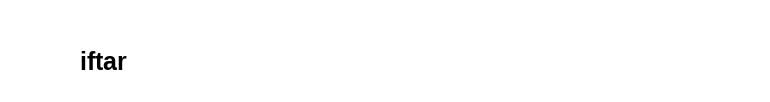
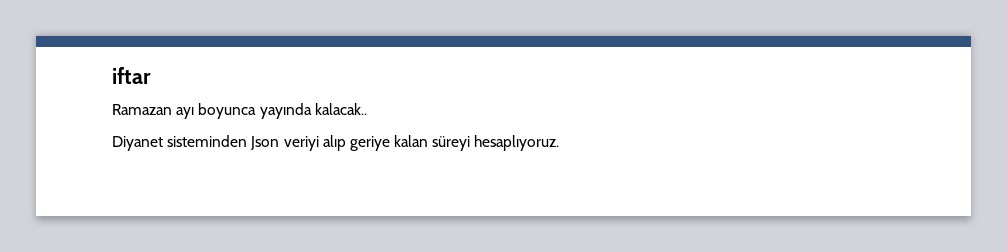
(127, 60) none -> [112,103,367,119] [112,135,560,151] // Ramazan ayı boyunca yayında kalacak.. // Diyanet sisteminden Json veriyi alıp geriye kalan süreyi hesaplıyoruz.

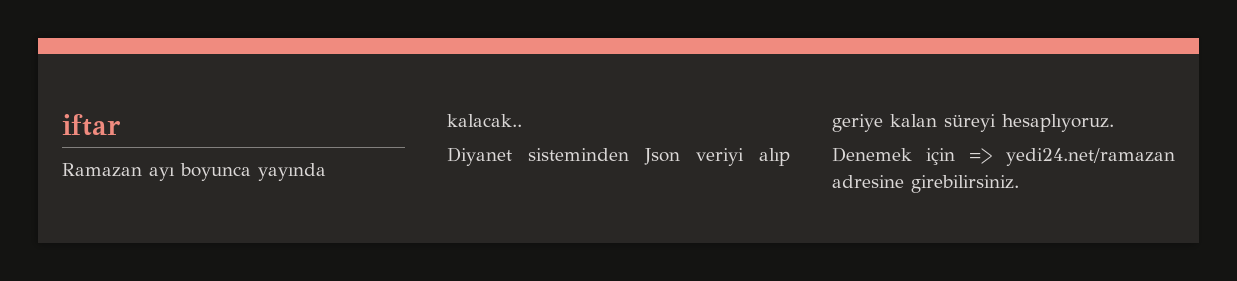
(560, 143) none -> [832,147,1175,166] [832,175,1019,193] // Denemek için => yedi24.net/ramazan adresine girebilirsiniz.

